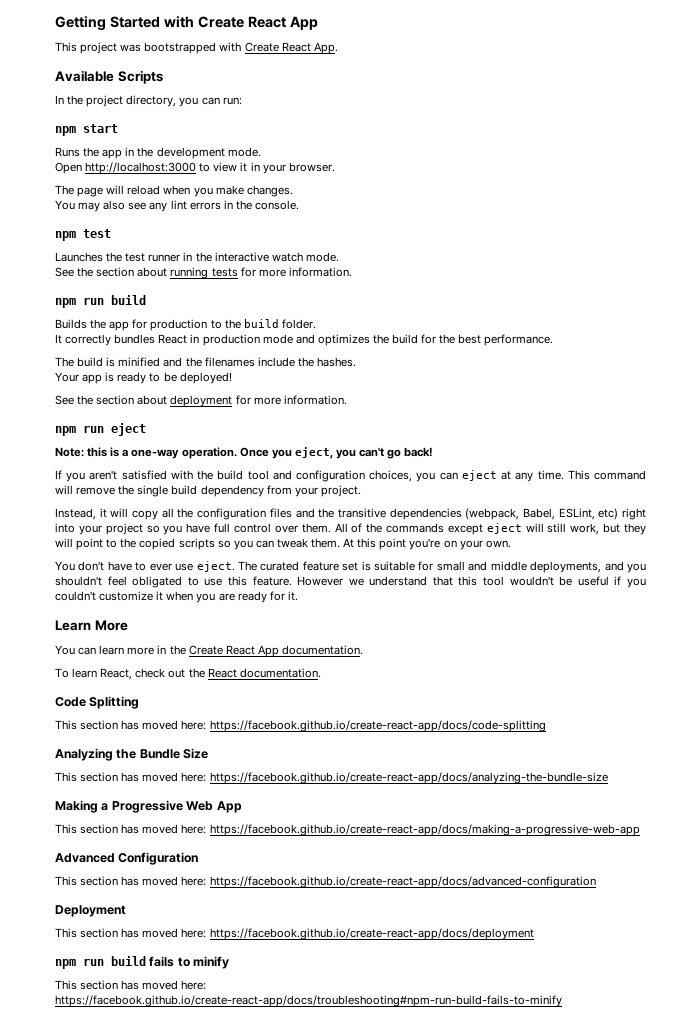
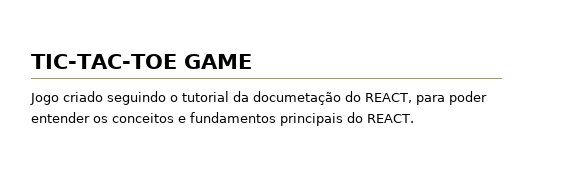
[55,16,318,31] [55,42,338,54] [55,70,163,84] [55,95,242,107] [55,124,118,136] [55,147,261,159] [55,162,335,174] [55,185,293,197] [55,200,299,212] [55,229,111,241] [55,252,339,262] [55,267,352,279] [55,295,146,308] [55,319,316,331] [55,334,554,346] [55,357,356,367] [55,372,232,384] [55,395,347,407] [55,423,146,436] [55,447,434,459] [55,470,646,482] [55,485,361,497] [55,508,646,520] [55,523,647,535] [55,538,511,550] [55,561,647,573] [55,576,646,588] [55,591,298,603] [55,620,128,631] [55,645,363,657] [55,668,321,680] [55,696,140,709] [55,720,546,732] [55,748,209,761] [55,772,608,784] [55,800,242,813] [55,824,640,836] [55,852,199,865] [55,876,596,888] [55,905,126,917] [55,928,534,940] [55,956,230,969] [55,980,207,990] [55,995,562,1007] Getting Started with Create React App // This project was bootstrapped with Create React App. // Available Scripts // In the project directory, you can run: // npm start // Runs the app in the development mode. // Open http://localhost:3000 to view it in your browser. // The page will reload when you make changes. // You may also see any lint errors in the console. // npm test // Launches the test runner in the interactive watch mode. // See the section about running tests for more information. // npm run build // Builds the app for production to the build folder. // It correctly bundles React in production mode and optimizes the build for the best performance. // The build is minified and the filenames include the hashes. // Your app is ready to be deployed! // See the section about deployment for more information. // npm run eject // Note: this is a one-way operation. Once you eject, you can't go back! // If you aren't satisfied with the build tool and configuration choices, you can eject at any time. This command will remove the single build dependency from your project. // Instead, it will copy all the configuration files and the transitive dependencies (webpack, Babel, ESLint, etc) right into your project so you have full control over them. All of the commands except eject will still work, but they will point to the copied scripts so you can tweak them. At this point you're on your own. // You don't have to ever use eject. The curated feature set is suitable for small and middle deployments, and you shouldn't feel obligated to use this feature. However we understand that this tool wouldn't be useful if you couldn't customize it when you are ready for it. // Learn More // You can learn more in the Create React App documentation. // To learn React, check out the React documentation. // Code Splitting // This section has moved here: https://facebook.github.io/create-react-app/docs/code-splitting // Analyzing the Bundle Size // This section has moved here: https://facebook.github.io/create-react-app/docs/analyzing-the-bundle-size // Making a Progressive Web App // This section has moved here: https://facebook.github.io/create-react-app/docs/making-a-progressive-web-app // Advanced Configuration // This section has moved here: https://facebook.github.io/create-react-app/docs/advanced-configuration // Deployment // This section has moved here: https://facebook.github.io/create-react-app/docs/deployment // npm run build fails to minify // This section has moved here: https://facebook.github.io/create-react-app/docs/troubleshooting#npm-run-build-fails-to-minify -> [31,54,252,69] [30,91,487,105] [31,112,414,126] TIC-TAC-TOE GAME // Jogo criado seguindo o tutorial da documetação do REACT, para poder entender os conceitos e fundamentos principais do REACT.

